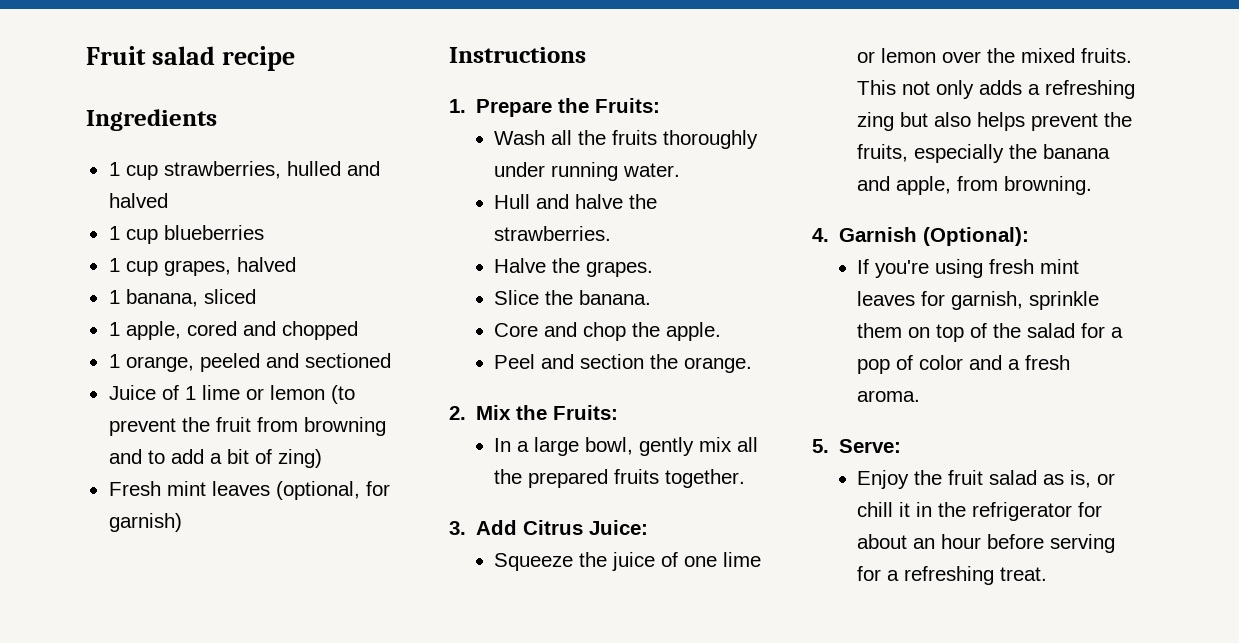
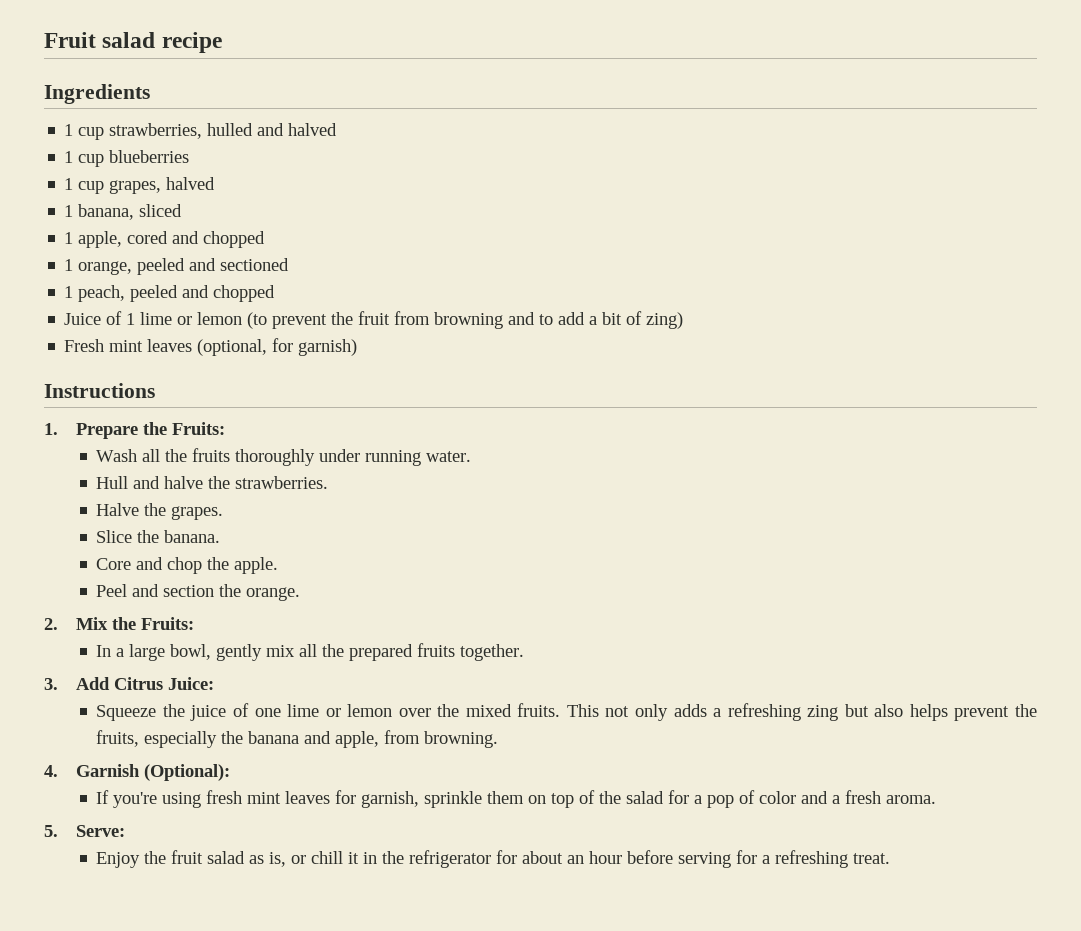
(391, 360) none -> [64,285,276,302] // 1 peach, peeled and chopped

